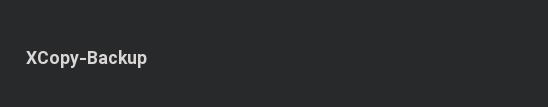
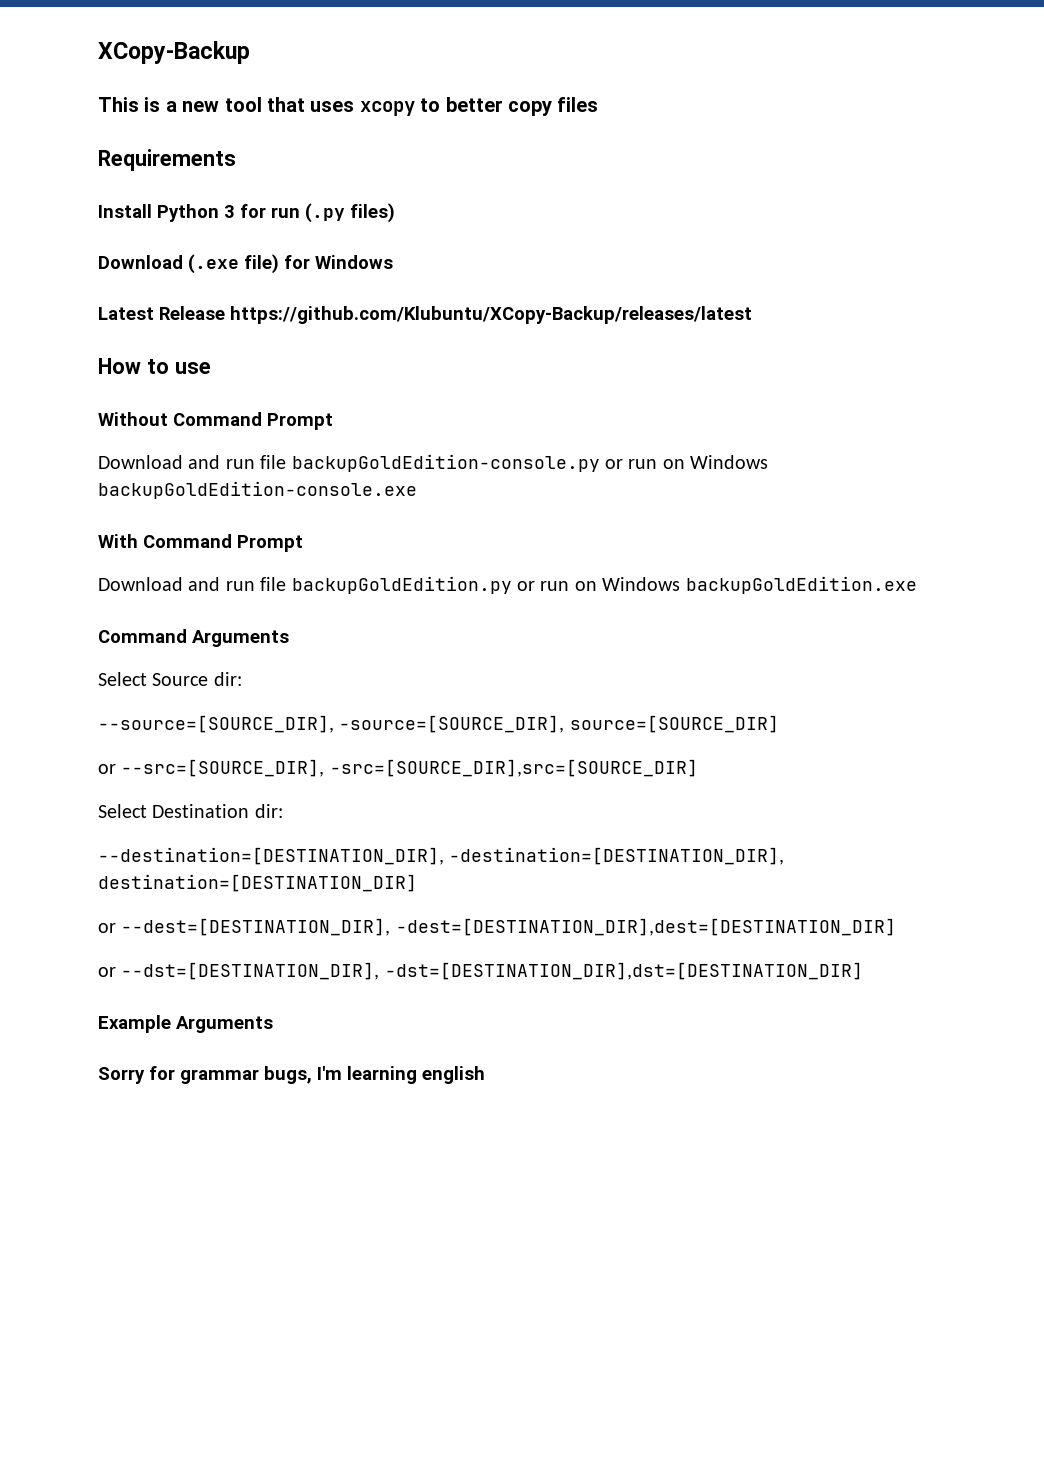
(147, 59) none -> [98,97,599,116] [98,149,236,171] [98,203,395,223] [98,254,393,274] [98,306,752,324] [98,358,211,374] [98,412,333,430] [98,454,769,472] [98,481,417,499] [98,534,303,552] [98,576,917,594] [98,629,289,647] [98,672,242,686] [98,715,779,733] [98,759,698,777] [98,804,283,818] [98,847,785,865] [98,874,417,892] [98,918,896,936] [98,962,863,980] [98,1015,273,1033] [98,1066,485,1084] // This is a new tool that uses xcopy to better copy files // Requirements // Install Python 3 for run (.py files) // Download (.exe file) for Windows // Latest Release https://github.com/Klubuntu/XCopy-Backup/releases/latest // How to use // Without Command Prompt // Download and run file backupGoldEdition-console.py or run on Windows backupGoldEdition-console.exe // With Command Prompt // Download and run file backupGoldEdition.py or run on Windows backupGoldEdition.exe // Command Arguments // Select Source dir: // --source=[SOURCE_DIR], -source=[SOURCE_DIR], source=[SOURCE_DIR] // or --src=[SOURCE_DIR], -src=[SOURCE_DIR],src=[SOURCE_DIR] // Select Destination dir: // --destination=[DESTINATION_DIR], -destination=[DESTINATION_DIR], destination=[DESTINATION_DIR] // or --dest=[DESTINATION_DIR], -dest=[DESTINATION_DIR],dest=[DESTINATION_DIR] // or --dst=[DESTINATION_DIR], -dst=[DESTINATION_DIR],dst=[DESTINATION_DIR] // Example Arguments // Sorry for grammar bugs, I'm learning english

